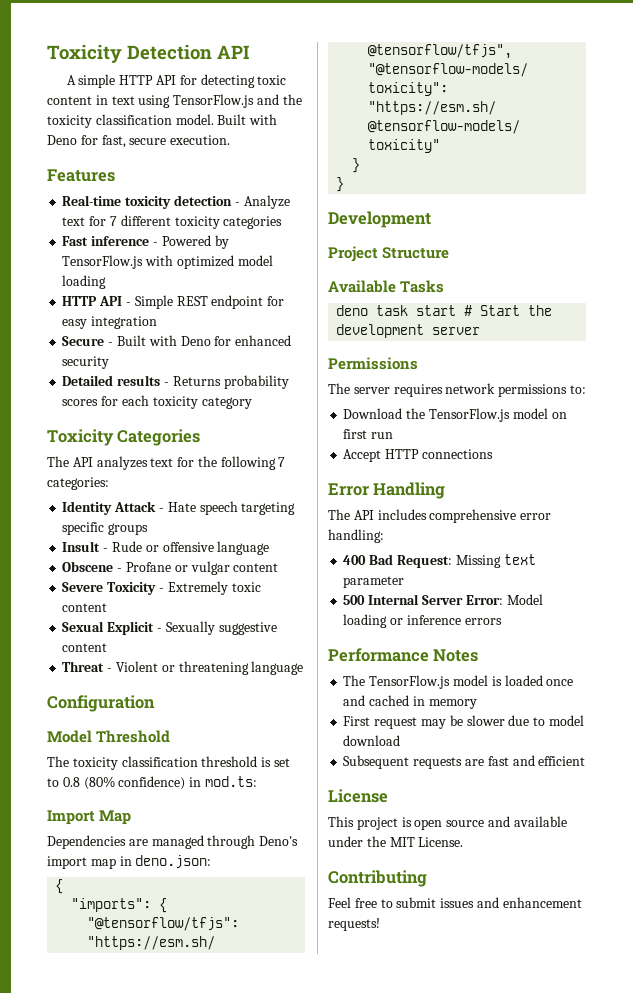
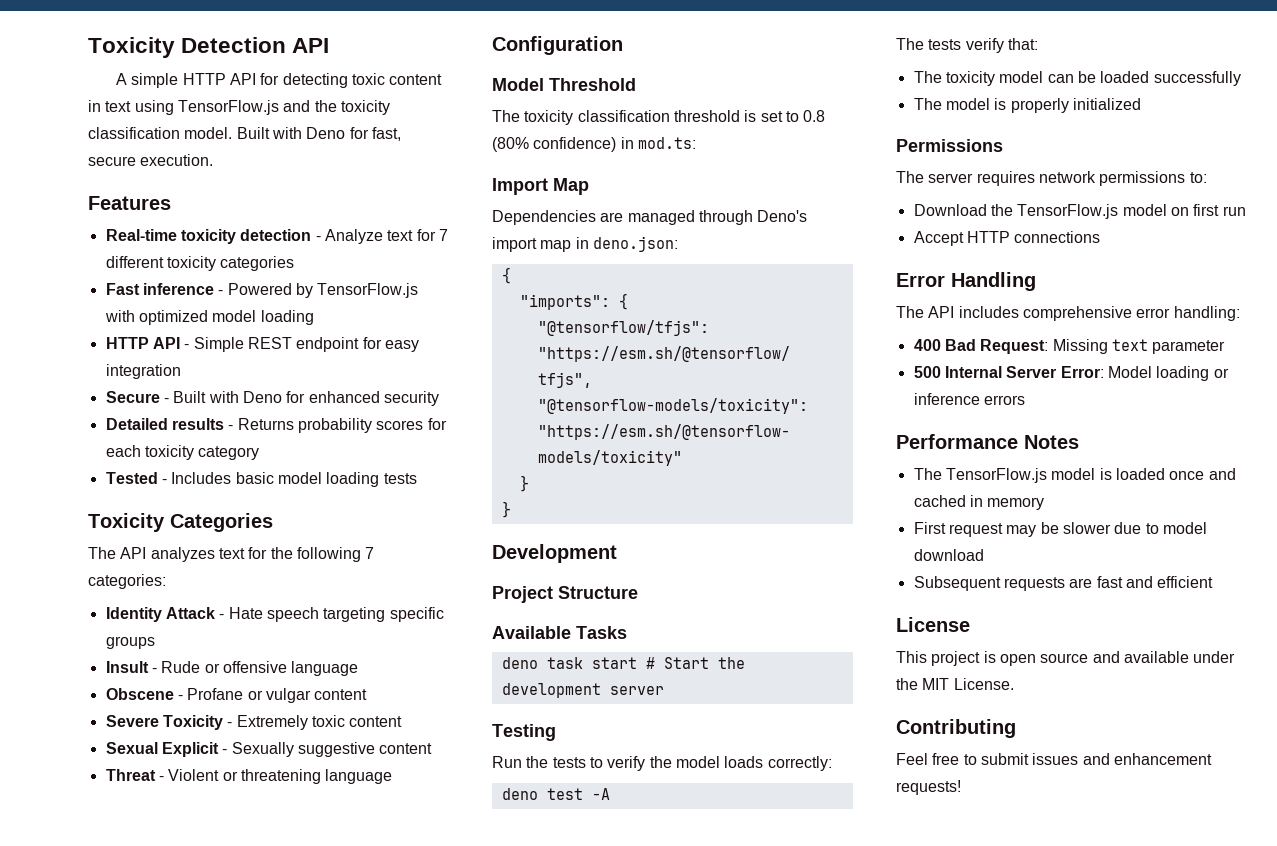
(252, 403) none -> [105,472,417,487] // Tested - Includes basic model loading tests
(481, 331) none -> [492,724,556,741] [492,756,832,771] [501,788,610,800] [896,38,1038,53] [913,71,1241,86] [913,98,1141,113] // Testing // Run the tests to verify the model loads correctly: // deno test -A // The tests verify that: // The toxicity model can be loaded successfully // The model is properly initialized

